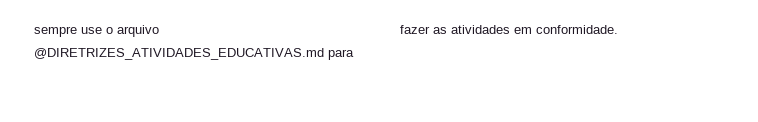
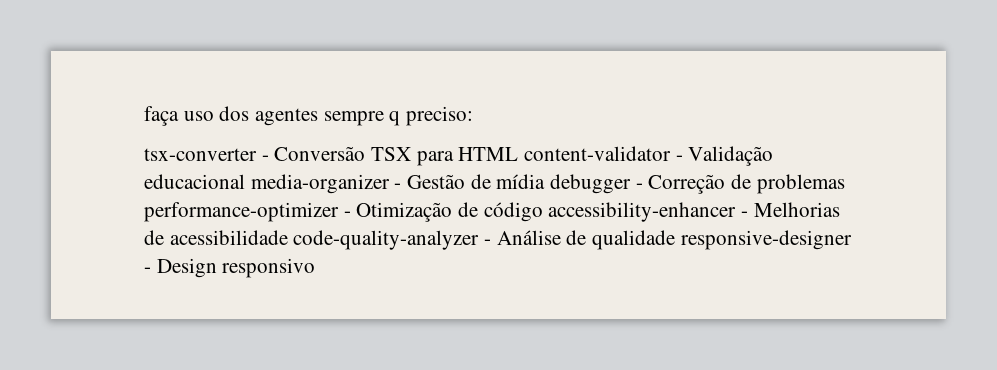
[34,25,159,37] [34,48,354,60] [400,25,618,34] sempre use o arquivo @DIRETRIZES_ATIVIDADES_EDUCATIVAS.md para fazer as atividades em conformidade. -> [144,106,474,126] [144,146,774,166] [144,174,845,194] [144,202,840,222] [144,230,852,250] [144,258,316,278] faça uso dos agentes sempre q preciso: // tsx-converter - Conversão TSX para HTML content-validator - Validação educacional media-organizer - Gestão de mídia debugger - Correção de problemas performance-optimizer - Otimização de código accessibility-enhancer - Melhorias de acessibilidade code-quality-analyzer - Análise de qualidade responsive-designer - Design responsivo

